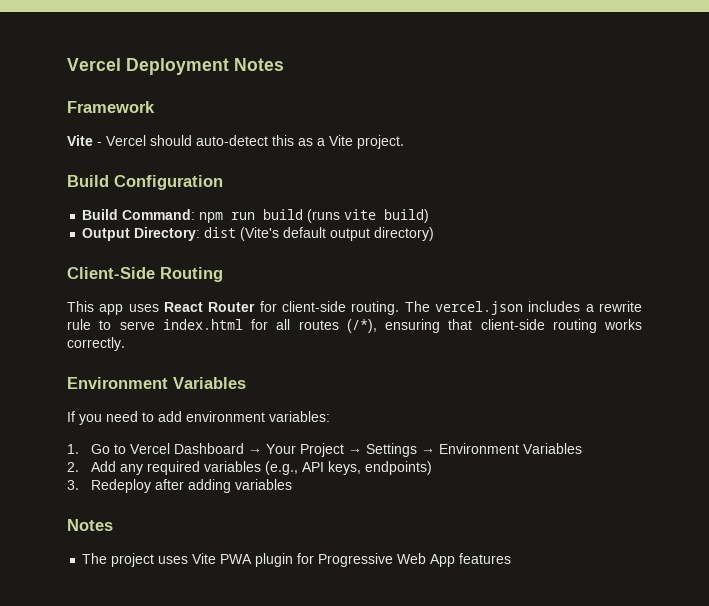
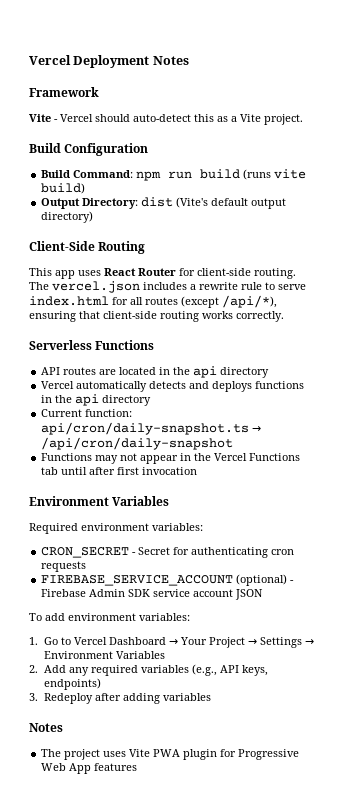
[346,319,377,333] (/*), -> [181,295,277,308] (except /api/*),
[67,377,246,389] [67,411,154,425] Environment Variables // If you need to -> [29,340,155,350] [41,366,270,378] [41,381,305,392] [41,394,152,406] [41,409,133,417] [41,422,262,435] [41,437,234,450] [41,453,301,464] [41,467,198,475] [29,496,170,506] [29,523,203,534] [41,547,295,558] [41,561,87,572] [41,574,295,586] [41,589,264,600] [29,613,42,621] Serverless Functions // API routes are located in the api directory // Vercel automatically detects and deploys functions in the api directory // Current function: api/cron/daily-snapshot.ts → /api/cron/daily-snapshot // Functions may not appear in the Vercel Functions tab until after first invocation // Environment Variables // Required environment variables: // CRON_SECRET - Secret for authenticating cron requests // FIREBASE_SERVICE_ACCOUNT (optional) - Firebase Admin SDK service account JSON // To

